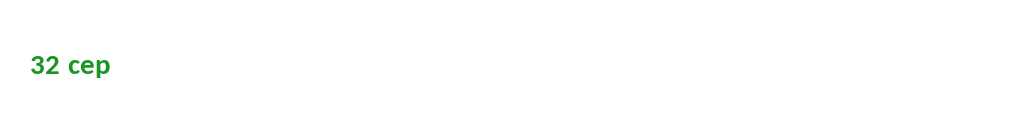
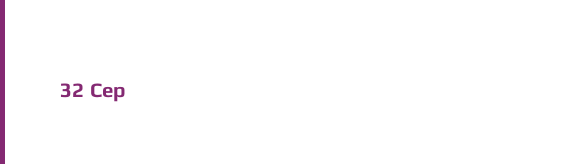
[67,60,111,78] cep -> [89,83,125,102] Cep

